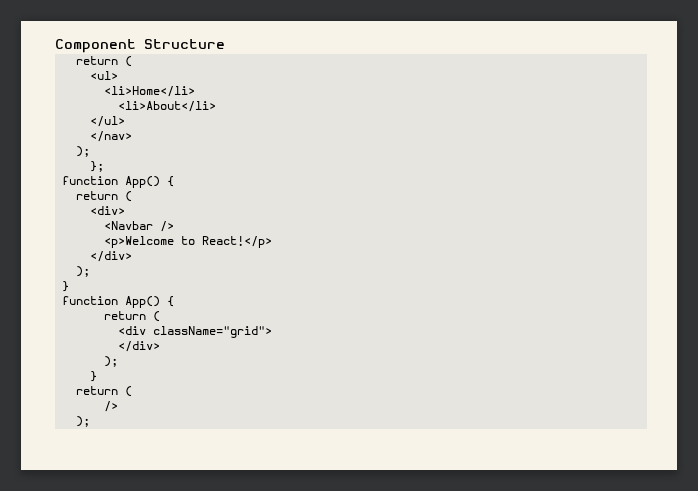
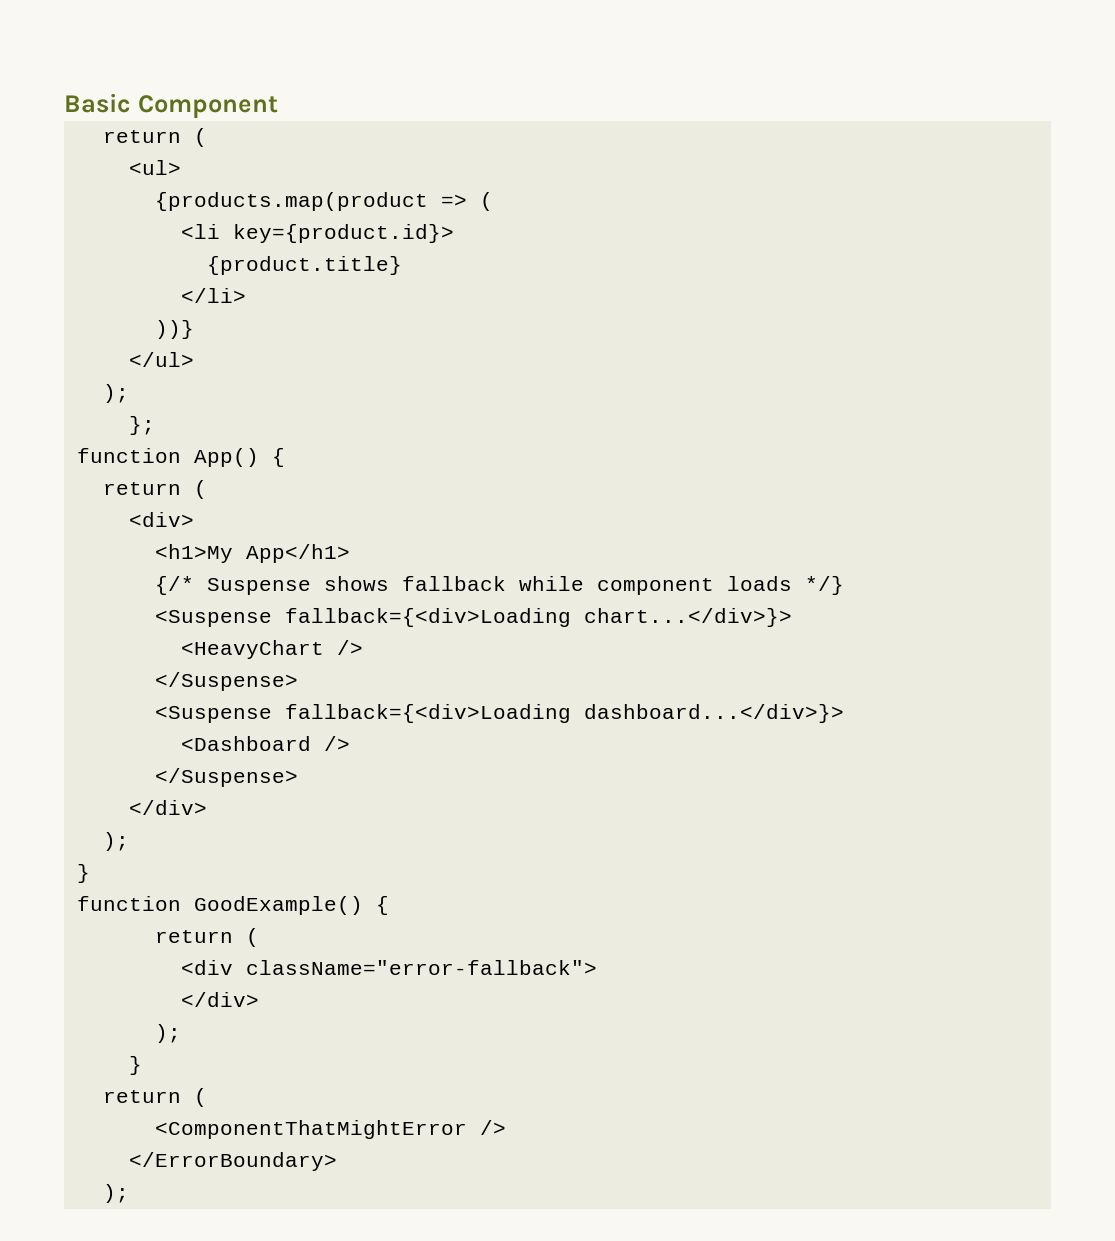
(55, 46) none -> [64,93,131,113] Basic
[144,39,225,49] Structure -> (278, 107) none
[104,86,196,97] [118,101,217,112] <li>Home</li> // <li>About</li> -> [155,192,494,211] [181,224,455,243] [207,256,403,275] [181,288,247,303] [155,320,195,339] {products.map(product => ( // <li key={product.id}> // {product.title} // </li> // ))}
[90,131,133,142] // </nav> -> (195, 359) none
[104,221,175,232] [104,236,273,248] <Navbar /> // <p>Welcome to React!</p> -> [155,544,351,563] [155,576,845,595] [155,608,793,627] [181,640,364,659] [155,672,299,691] [155,704,845,723] [181,736,351,751] [155,768,299,787] <h1>My App</h1> // {/* Suspense shows fallback while component loads */} // <Suspense fallback={<div>Loading chart...</div>}> // <HeavyChart /> // </Suspense> // <Suspense fallback={<div>Loading dashboard...</div>}> // <Dashboard /> // </Suspense>
[125,296,161,308] App() -> [194,896,364,915] GoodExample()
[153,326,273,338] className="grid"> -> [246,960,598,975] className="error-fallback">
[104,401,119,412] /> -> [155,1120,507,1139] [129,1152,338,1171] <ComponentThatMightError /> // </ErrorBoundary>

